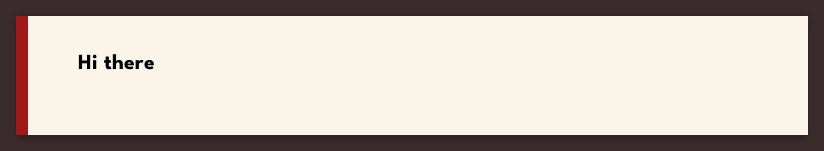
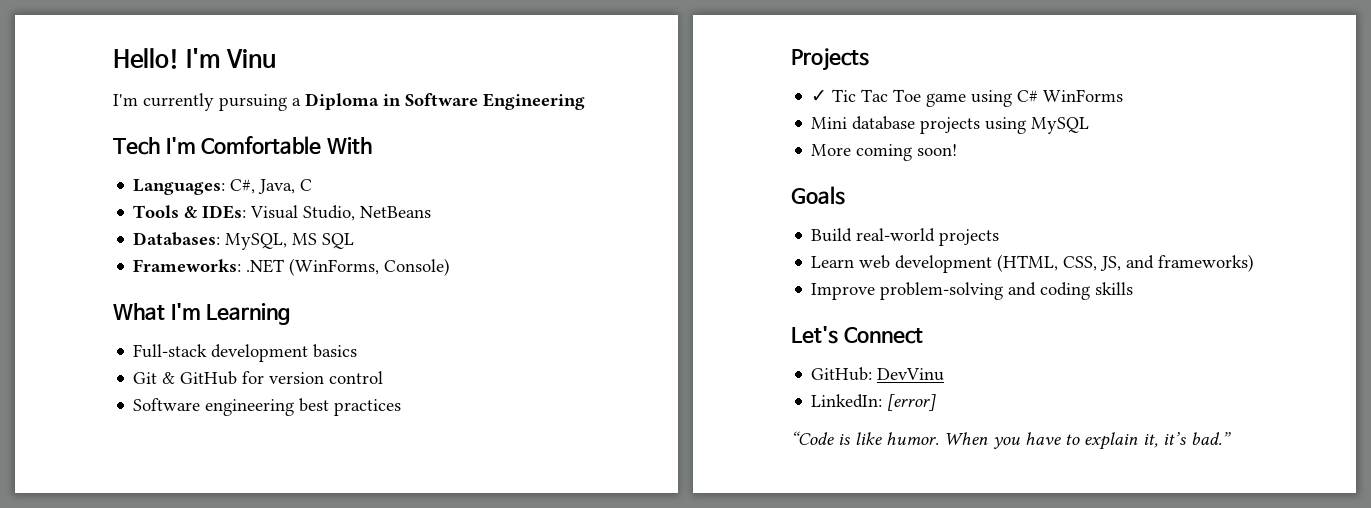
[78,54,155,70] Hi there -> [113,48,276,69] [113,93,585,111] [113,136,372,155] [133,179,313,195] [133,205,432,221] [133,232,355,250] [133,258,451,276] [113,303,291,325] [133,344,358,362] [133,371,384,385] [133,398,402,416] [791,48,869,71] [811,89,1124,107] [811,116,1090,134] [811,144,958,161] [791,186,845,205] [811,228,1000,246] [811,254,1255,273] [811,282,1134,300] [791,326,923,344] [811,367,945,381] [811,394,937,411] [791,431,1231,450] Hello! I'm Vinu // I'm currently pursuing a Diploma in Software Engineering // Tech I'm Comfortable With // Languages: C#, Java, C // Tools & IDEs: Visual Studio, NetBeans // Databases: MySQL, MS SQL // Frameworks: .NET (WinForms, Console) // What I'm Learning // Full-stack development basics // Git & GitHub for version control // Software engineering best practices // Projects // ✓ Tic Tac Toe game using C# WinForms // Mini database projects using MySQL // More coming soon! // Goals // Build real-world projects // Learn web development (HTML, CSS, JS, and frameworks) // Improve problem-solving and coding skills // Let's Connect // GitHub: DevVinu // LinkedIn: [error] // “Code is like humor. When you have to explain it, it’s bad.”

